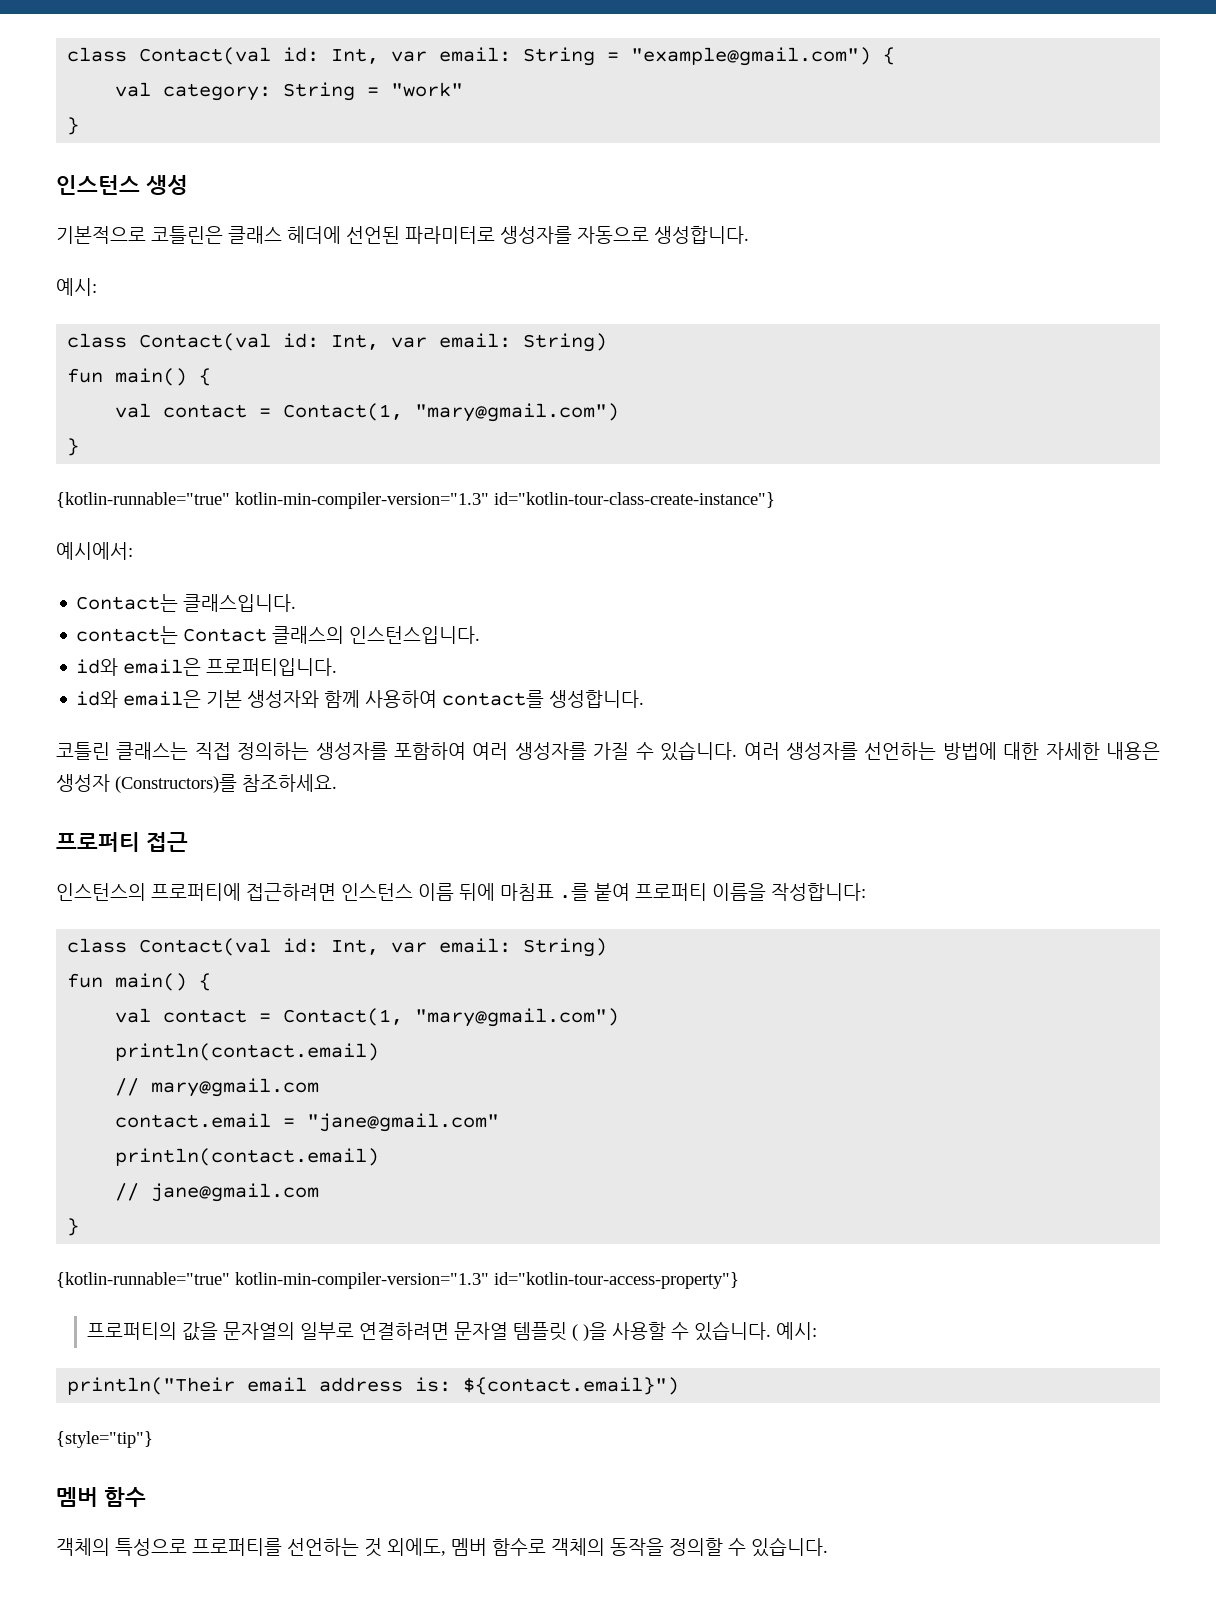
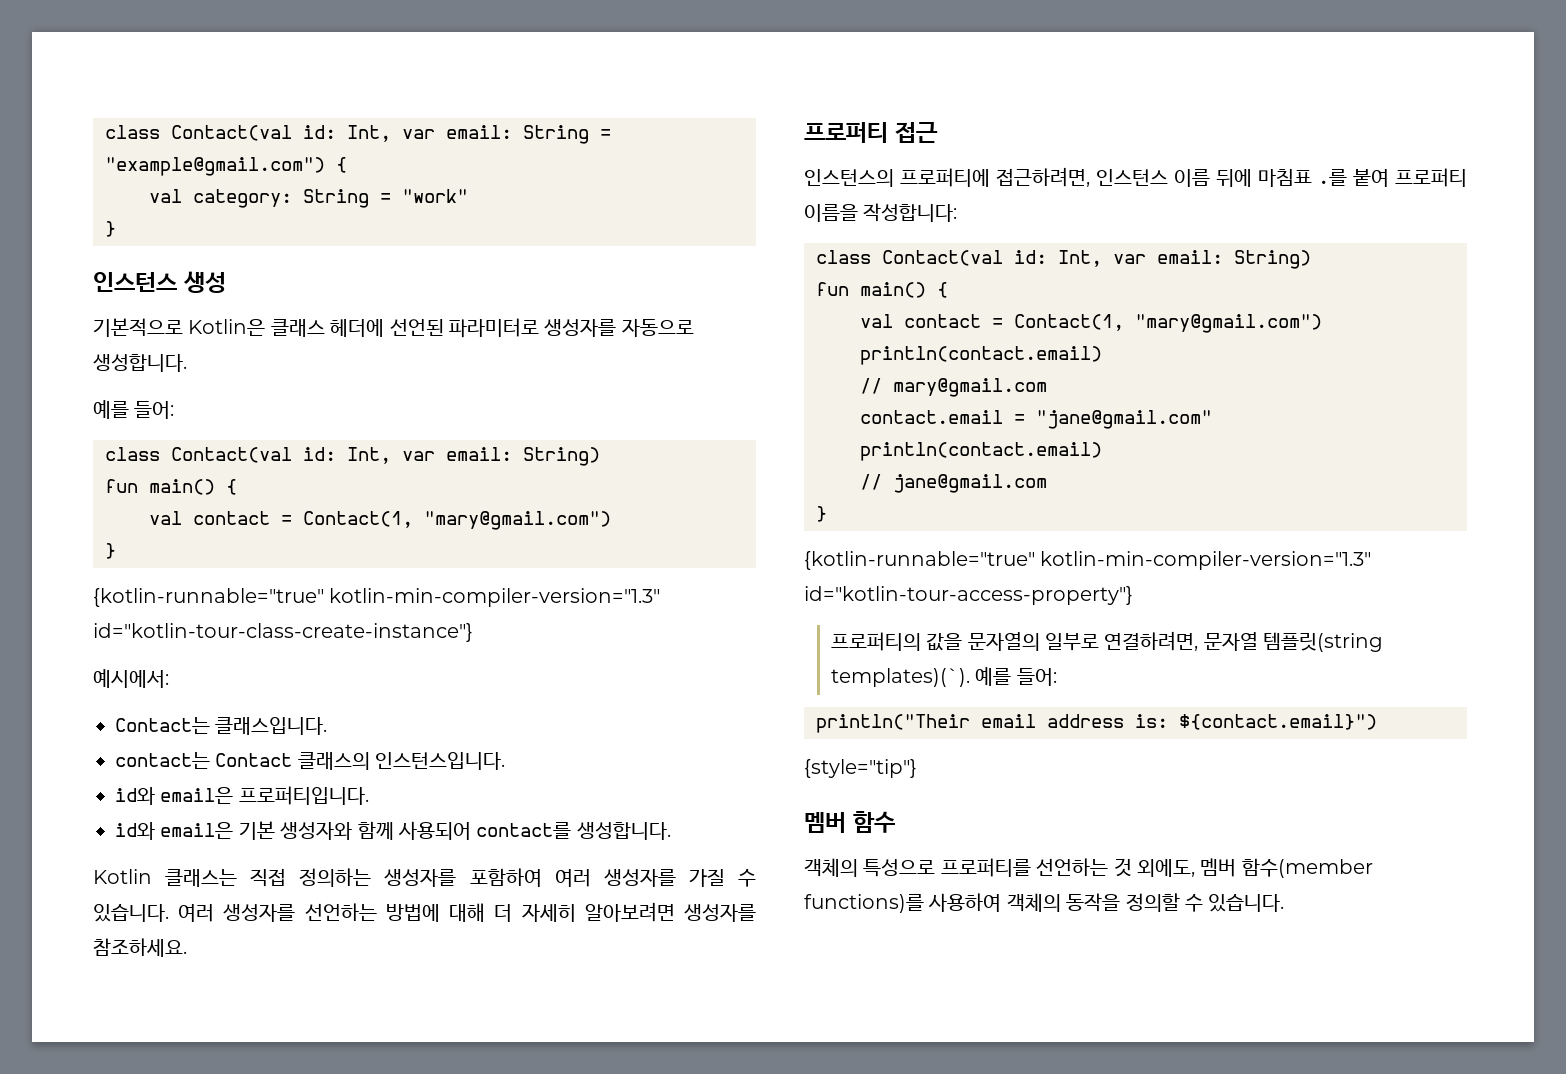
[151,226,223,244] 코틀린은 -> [188,319,266,336] Kotlin은
[56,278,97,296] 예시: -> [93,400,175,419] 예를 들어:
[365,690,438,708] 사용하여 -> [398,821,471,840] 사용되어
[56,742,110,760] 코틀린 -> [93,869,152,884] Kotlin
[1003,742,1160,760] [56,774,237,793] 대한 자세한 내용은 생성자 (Constructors)를 -> [449,902,756,922] 대해 더 자세히 알아보려면 생성자를
[246,883,336,901] 접근하려면 -> [996,167,1090,187] 접근하려면,
[359,1321,818,1341] 연결하려면 문자열 템플릿 ( )을 사용할 수 있습니다. 예시: -> [1104,631,1384,652] [830,667,1057,687] 연결하려면, 문자열 템플릿(string templates)(`). 예를 들어:
[492,1538,546,1556] 함수로 -> [1241,858,1373,878] [804,893,1002,913] 함수(member functions)를 사용하여

